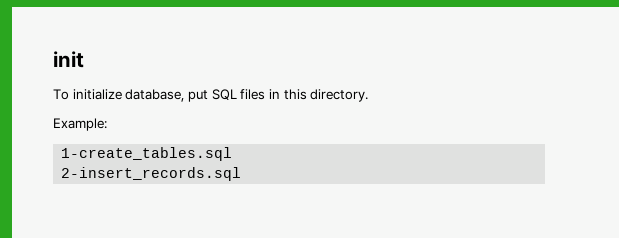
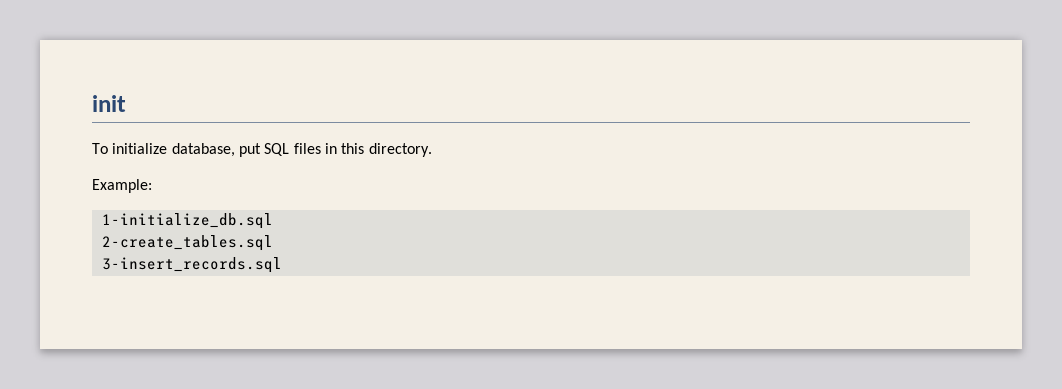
[61,147,233,161] [61,167,242,181] 1-create_tables.sql // 2-insert_records.sql -> [101,213,273,229] [101,235,273,251] [101,257,282,273] 1-initialize_db.sql // 2-create_tables.sql // 3-insert_records.sql

